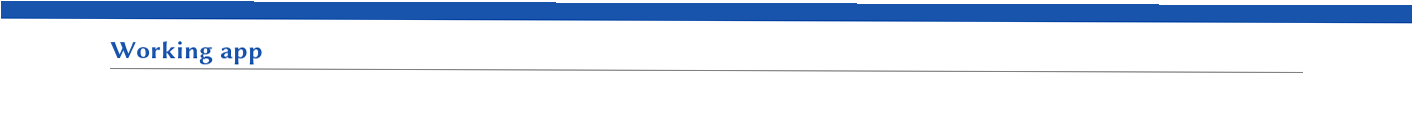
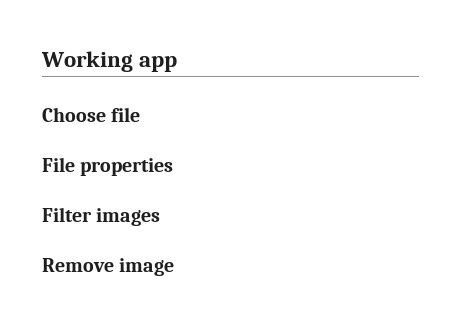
(264, 56) none -> [42,107,141,122] [42,157,174,176] [42,207,161,226] [42,258,175,276] // Choose file // File properties // Filter images // Remove image

